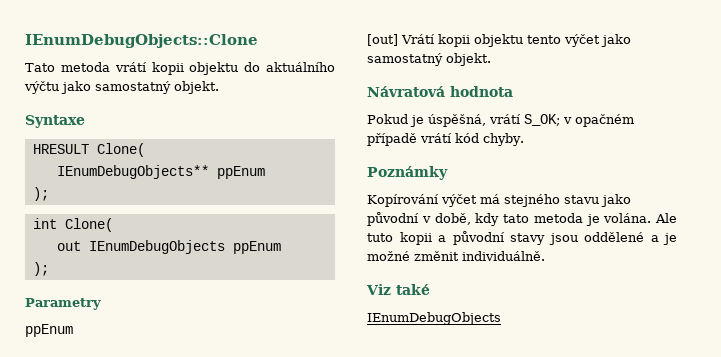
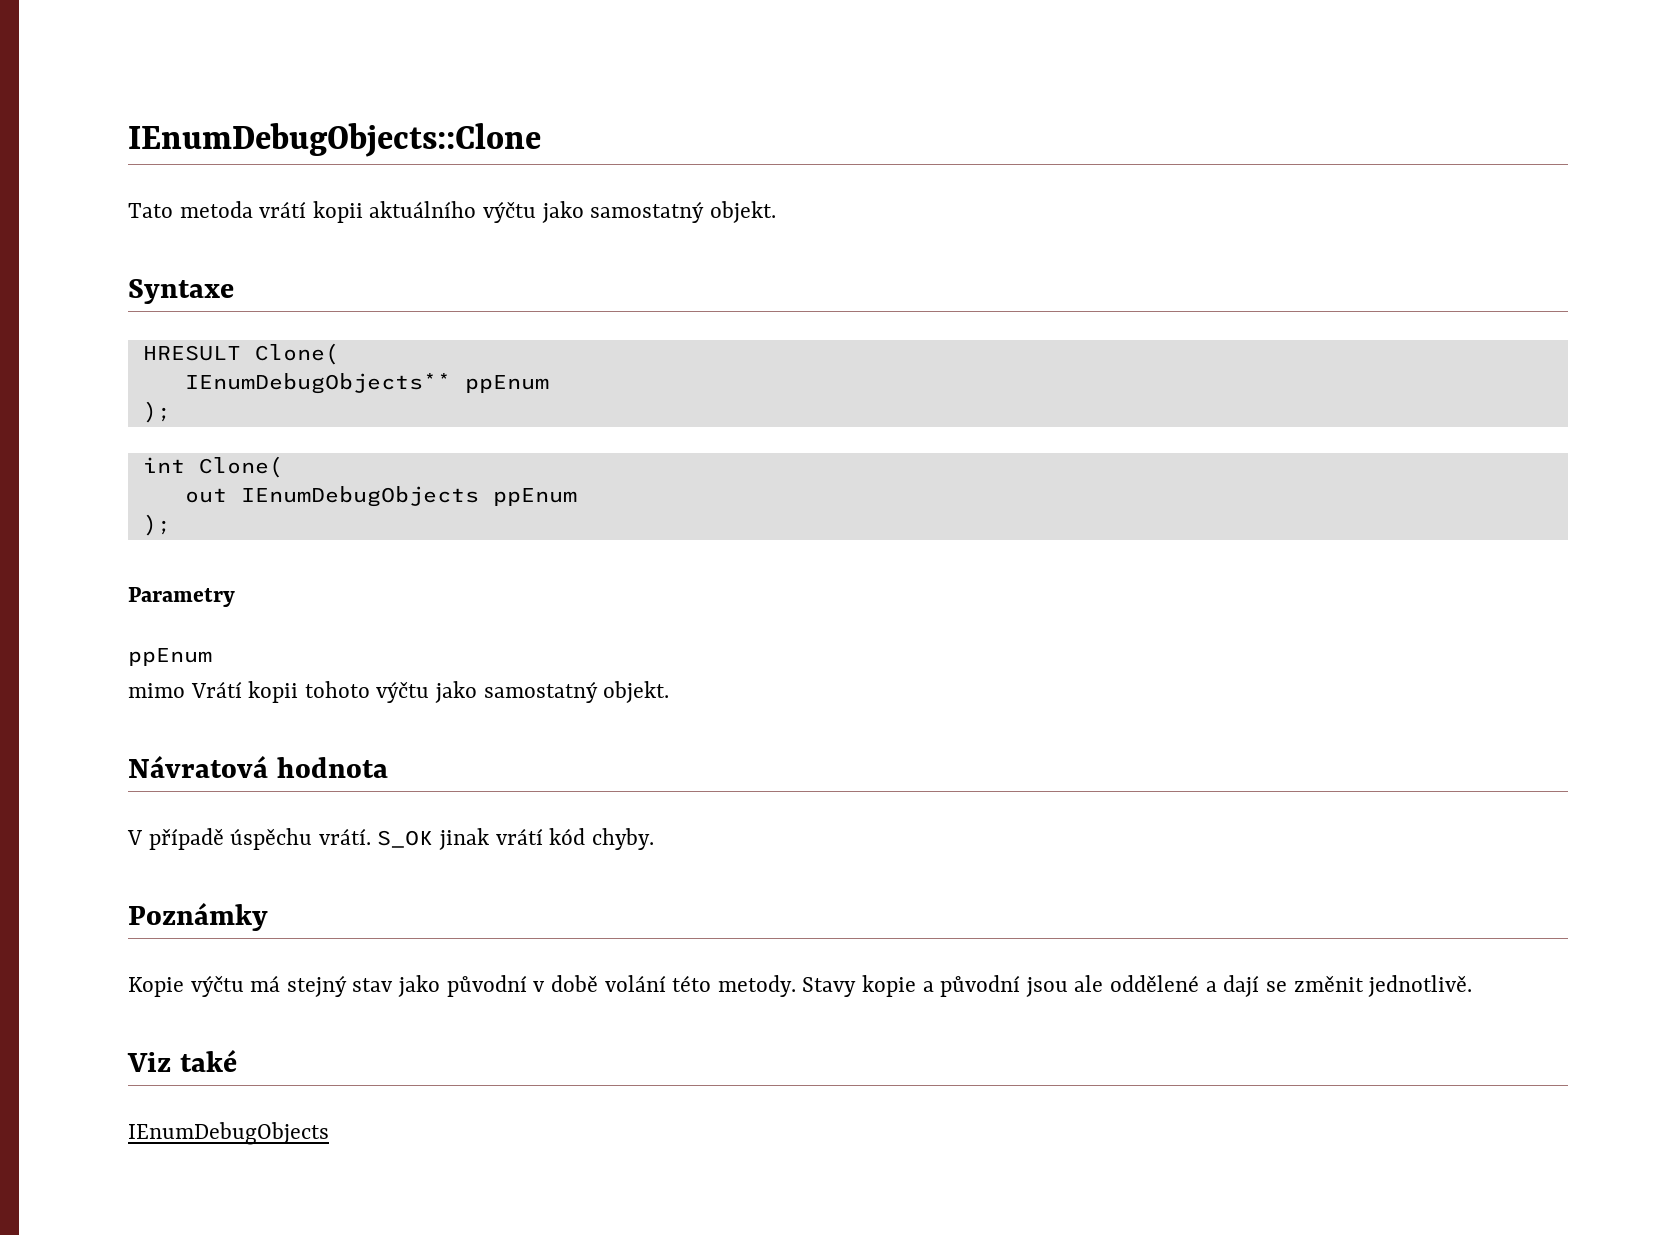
[189,62,261,75] objektu do -> (363, 212) none
[367,34,398,46] [out] -> [128,683,185,698] mimo
[474,34,600,47] objektu tento výčet -> [304,681,430,703] tohoto výčtu
[367,114,634,127] [367,133,524,146] [367,166,448,180] [367,194,631,207] [367,212,677,226] [367,231,677,245] [367,251,545,261] Pokud je úspěšná, vrátí S_OK; v opačném případě vrátí kód chyby. // Poznámky // Kopírování výčet má stejného stavu jako původní v době, kdy tato metoda je volána. Ale tuto kopii a původní stavy jsou oddělené a je možné změnit individuálně. -> [127,828,654,850] [128,902,268,931] [128,975,1473,997] V případě úspěchu vrátí. S_OK jinak vrátí kód chyby. // Poznámky // Kopie výčtu má stejný stav jako původní v době volání této metody. Stavy kopie a původní jsou ale oddělené a dají se změnit jednotlivě.

